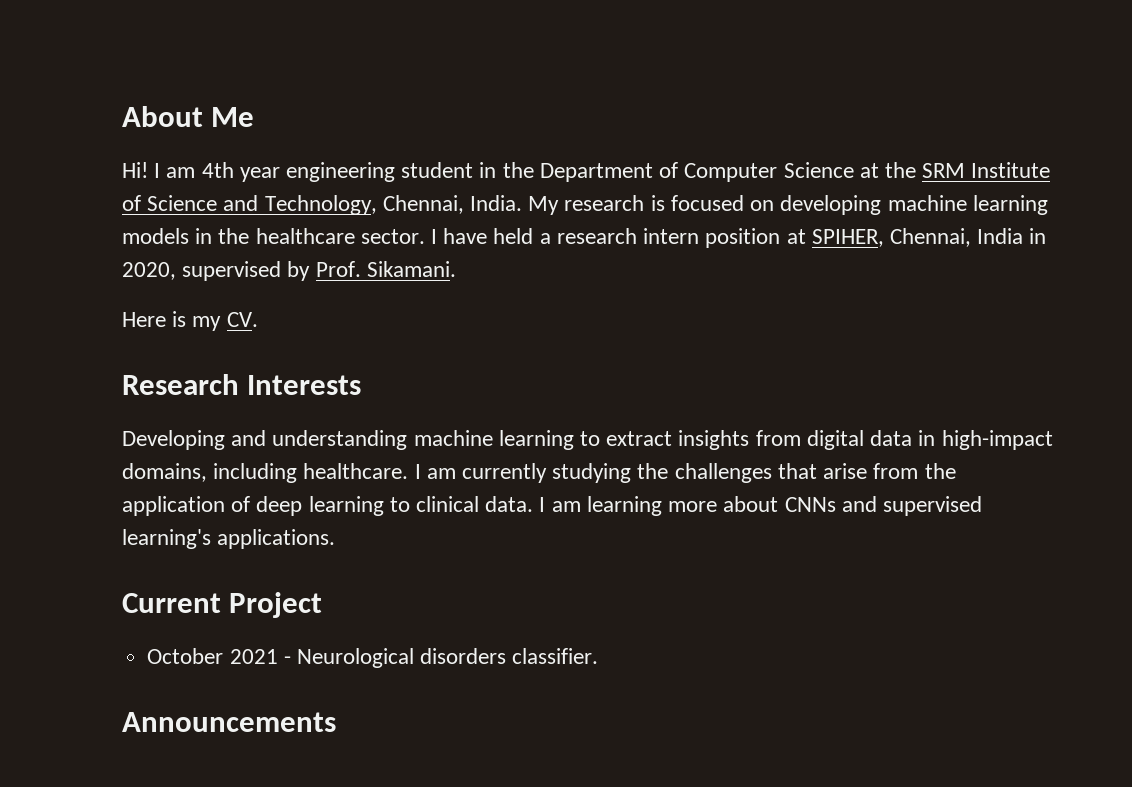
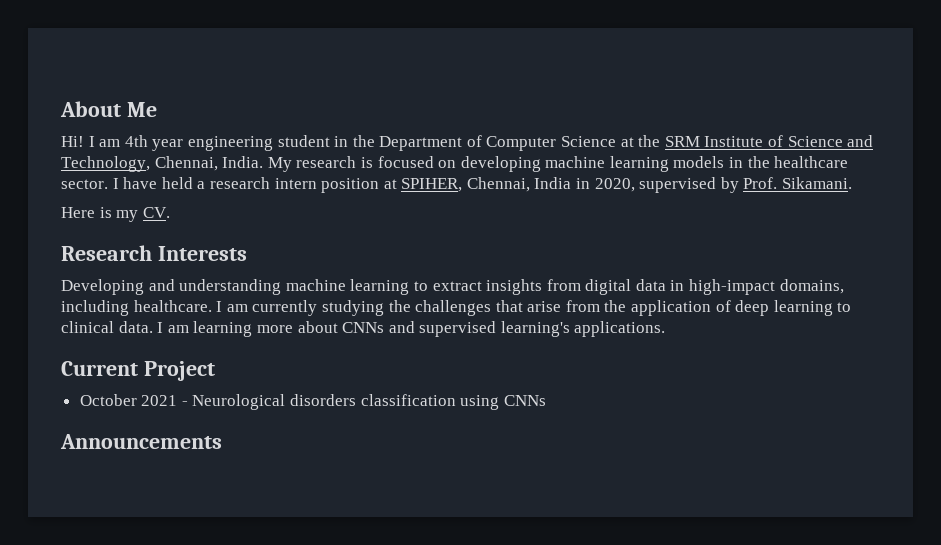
[512,648,599,664] classifier. -> [360,394,546,410] classification using CNNs

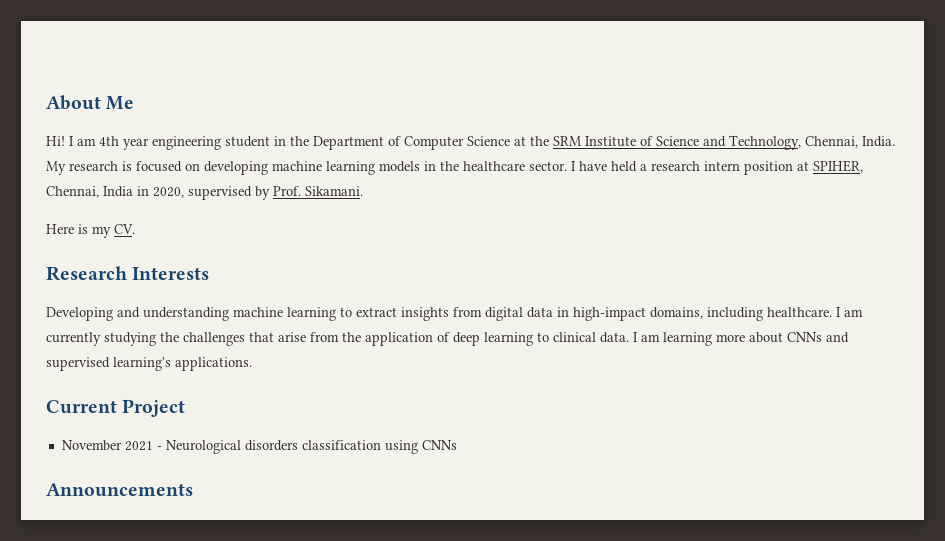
[79,394,137,406] October -> [61,440,122,451] November

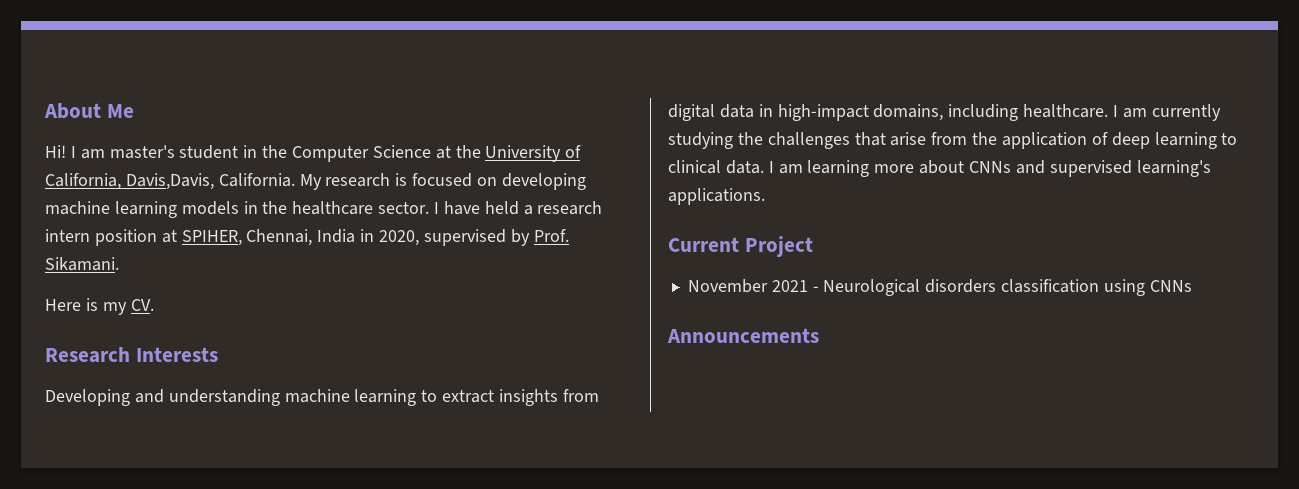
[99,136,221,150] 4th year engineering -> [109,145,175,159] master's
[313,136,401,150] Department of -> (288, 151) none
[553,135,895,150] SRM Institute of Science and Technology, Chennai, India. -> [485,145,582,162] [45,173,295,190] University of California, Davis,Davis, California.

